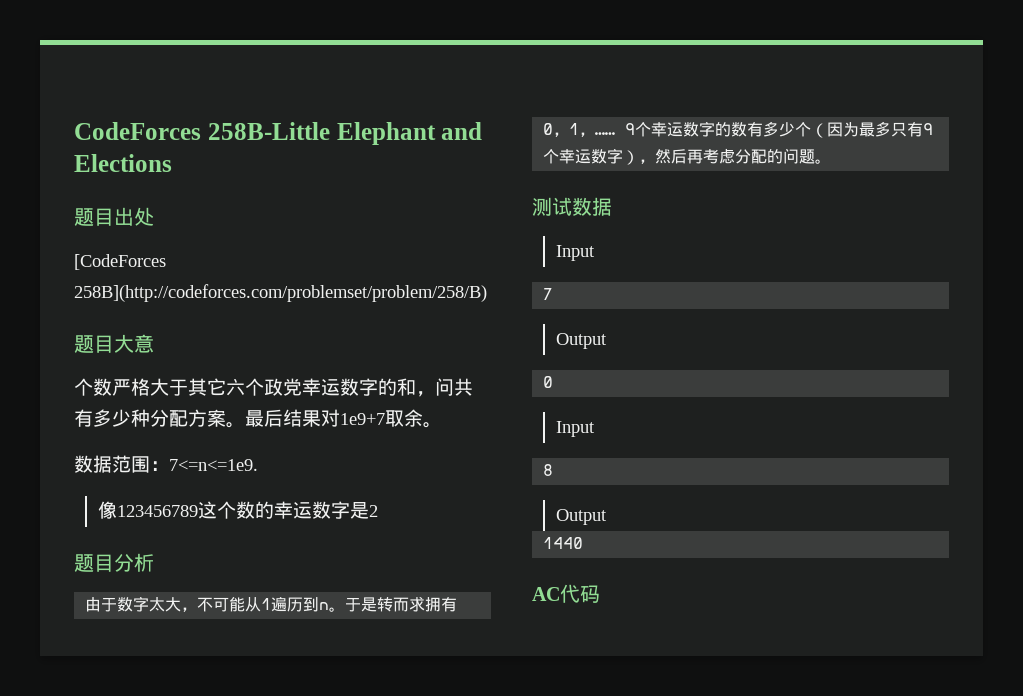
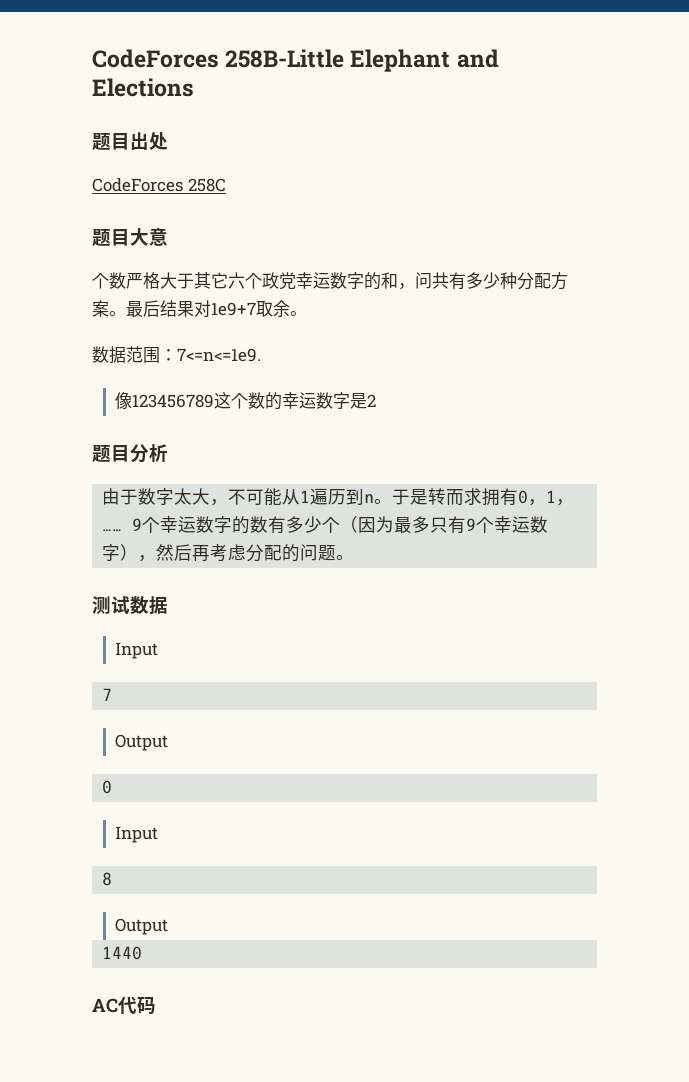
[74,254,166,270] [74,284,487,302] [CodeForces 258B](http://codeforces.com/problemset/problem/258/B) -> [92,178,226,192] CodeForces 258C

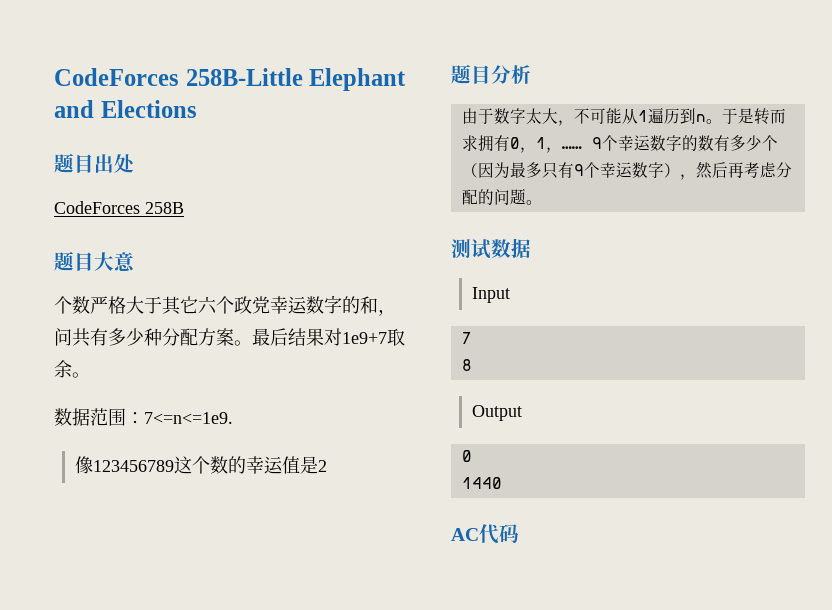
[187,178,226,192] 258C -> [145,202,184,214] 258B
[316,392,351,409] 数字 -> [281,456,300,474] 值
(113, 694) none -> [461,359,472,371] // 8
[115,826,159,843] [102,872,113,886] [115,918,169,935] // Input // 8 // Output -> (472, 456) none

